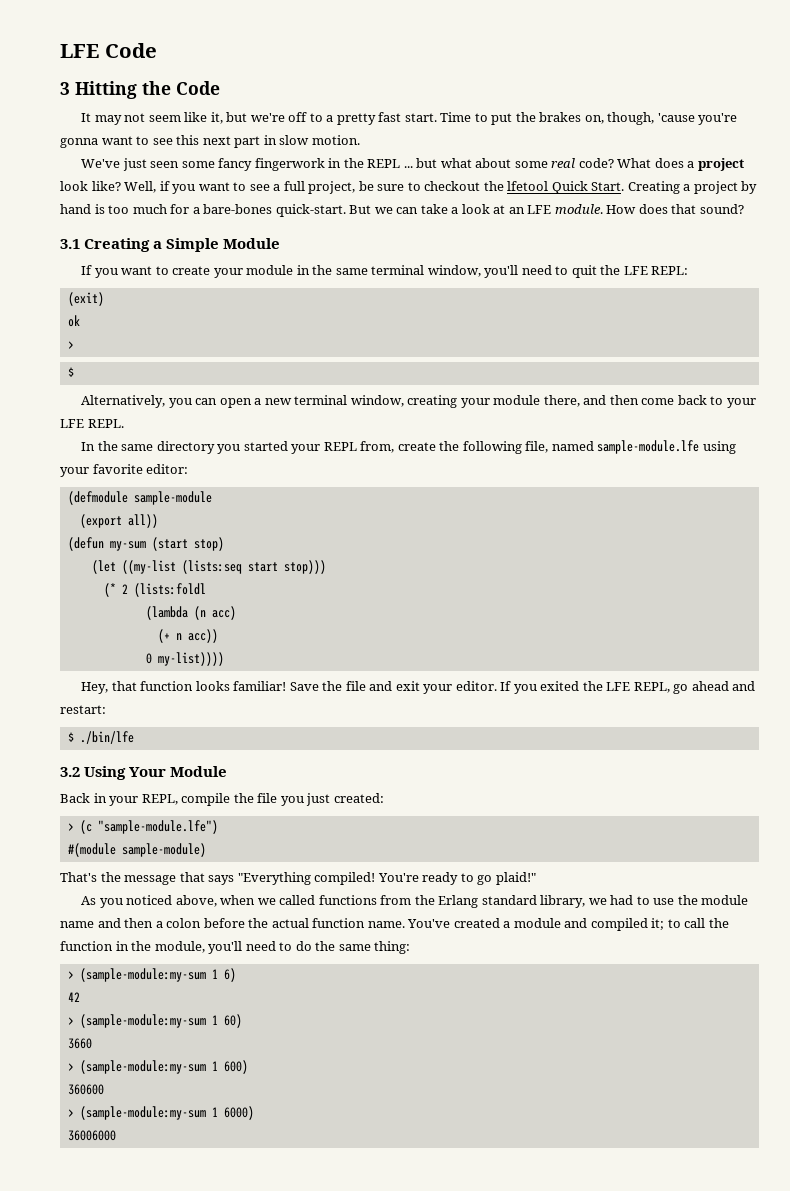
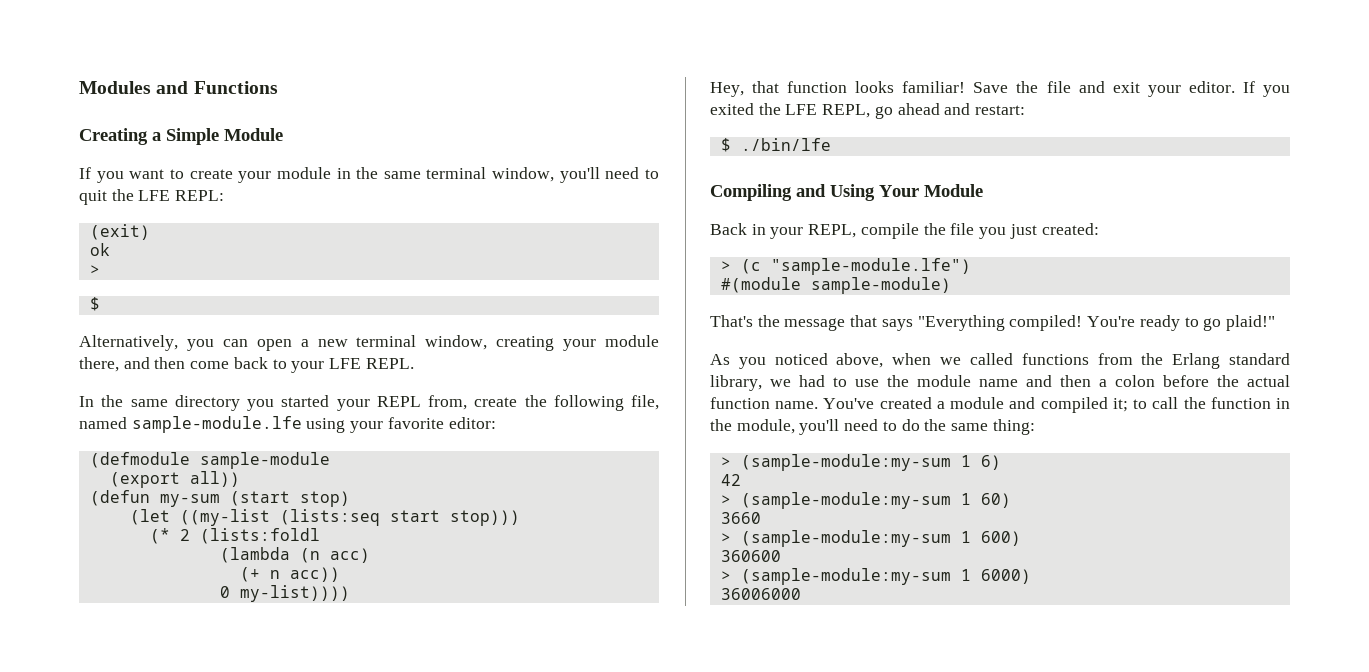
[60,43,157,58] [60,81,220,99] [81,112,738,125] [60,135,360,148] [81,158,744,171] [60,181,758,194] [60,204,744,217] [60,239,80,249] LFE Code // 3 Hitting the Code // It may not seem like it, but we're off to a pretty fast start. Time to put the brakes on, though, 'cause you're gonna want to see this next part in slow motion. // We've just seen some fancy fingerwork in the REPL ... but what about some real code? What does a project look like? Well, if you want to see a full project, be sure to checkout the lfetool Quick Start. Creating a project by hand is too much for a bare-bones quick-start. But we can take a look at an LFE module. How does that sound? // 3.1 -> [79,81,278,94] Modules and Functions //
[60,767,80,777] 3.2 -> [710,184,826,201] Compiling and

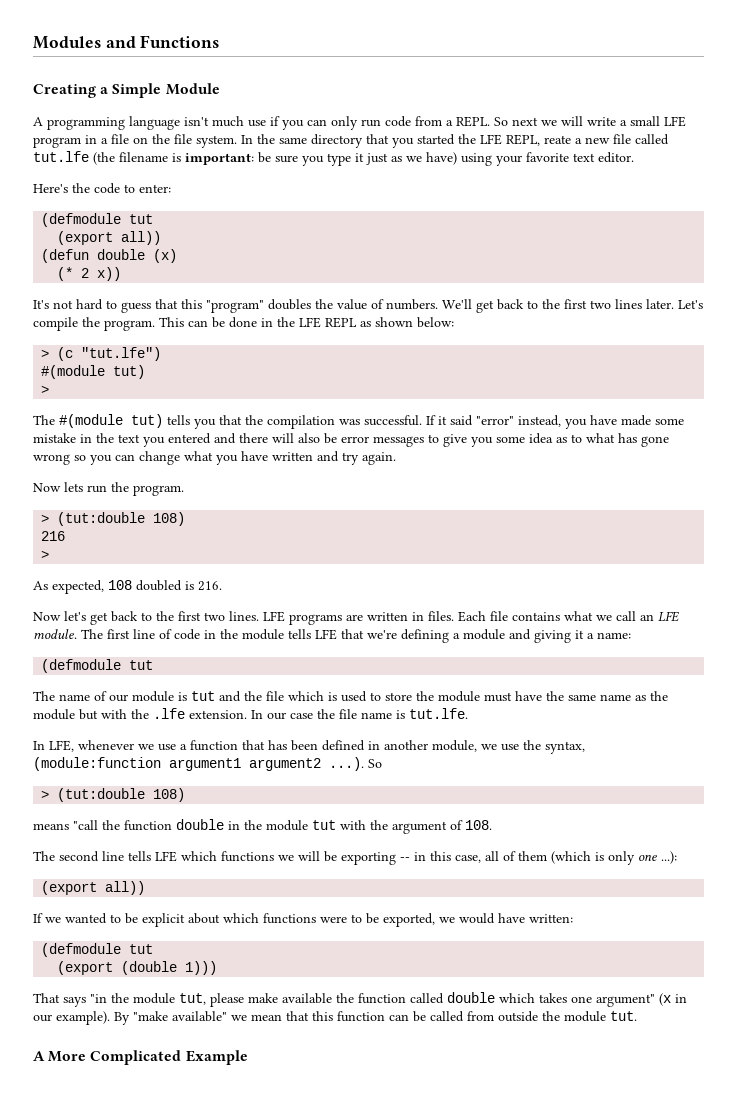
[79,167,659,183] [79,189,225,205] [89,224,150,240] [89,243,110,256] [89,265,100,275] [89,297,100,311] [79,335,659,351] [79,357,414,373] If you want to create your module in the same terminal window, you'll need to quit the LFE REPL: // (exit) // ok // > // $ // Alternatively, you can open a new terminal window, creating your module there, and then come back to your LFE REPL. // -> [33,116,686,130] [33,134,237,148] A programming language isn't much use if you can only run code from a REPL. So next we will write a small LFE program in a file on the file system.
(240, 403) none -> [366,134,389,144] that
[336,395,659,411] [79,416,496,433] [89,452,330,469] your REPL from, create the following file, named sample-module.lfe using your favorite editor: // (defmodule sample-module -> [458,134,669,146] [33,151,634,166] [33,183,171,194] [41,213,154,227] the LFE REPL, reate a new file called tut.lfe (the filename is important: be sure you type it just as we have) using your favorite text editor. // Here's the code to enter: // (defmodule tut
[159,491,350,507] [129,509,520,526] [149,528,320,544] [219,547,370,563] [239,567,340,582] [219,585,350,602] [710,81,1291,97] [710,103,1026,119] [720,138,831,152] [710,184,983,201] [710,223,1099,239] my-sum (start stop) // (let ((my-list (lists:seq start stop))) // (* 2 (lists:foldl // (lambda (n acc) // (+ n acc)) // 0 my-list)))) // Hey, that function looks familiar! Save the file and exit your editor. If you exited the LFE REPL, go ahead and restart: // $ ./bin/lfe // Compiling and Using Your Module // Back in your REPL, compile the file you just created: -> [97,249,178,263] [57,267,122,281] [33,299,703,313] [33,317,454,331] double (x) // (* 2 x)) // It's not hard to guess that this "program" doubles the value of numbers. We'll get back to the first two lines later. Let's compile the program. This can be done in the LFE REPL as shown below:
[770,258,971,275] [720,277,951,294] [710,315,1275,331] [710,353,1290,369] [710,375,1290,391] [710,397,1290,413] [710,419,1035,435] [720,454,1001,471] [720,474,741,486] [720,492,1011,509] [720,512,761,524] [720,530,1021,547] [720,550,781,562] [720,568,1031,585] [720,588,801,600] "sample-module.lfe") // #(module sample-module) // That's the message that says "Everything compiled! You're ready to go plaid!" // As you noticed above, when we called functions from the Erlang standard library, we had to use the module name and then a colon before the actual function name. You've created a module and compiled it; to call the function in the module, you'll need to do the same thing: // > (sample-module:my-sum 1 6) // 42 // > (sample-module:my-sum 1 60) // 3660 // > (sample-module:my-sum 1 600) // 360600 // > (sample-module:my-sum 1 6000) // 36006000 -> [81,347,162,361] [41,365,146,379] [41,385,50,394] [33,414,684,429] [33,433,669,447] [33,451,396,465] [33,482,184,496] [41,512,186,526] [41,531,66,541] [41,550,50,559] [33,580,222,594] [33,611,679,625] [33,629,631,643] [41,659,154,673] [33,691,668,702] [33,708,468,720] [33,740,585,754] [33,757,382,771] [41,788,186,802] [33,819,492,834] [33,851,677,865] [41,881,146,895] [33,913,573,927] [41,943,154,957] [57,961,218,975] [33,992,687,1007] [33,1011,637,1025] [33,1050,248,1065] "tut.lfe") // #(module tut) // > // The #(module tut) tells you that the compilation was successful. If it said "error" instead, you have made some mistake in the text you entered and there will also be error messages to give you some idea as to what has gone wrong so you can change what you have written and try again. // Now lets run the program. // > (tut:double 108) // 216 // > // As expected, 108 doubled is 216. // Now let's get back to the first two lines. LFE programs are written in files. Each file contains what we call an LFE module. The first line of code in the module tells LFE that we're defining a module and giving it a name: // (defmodule tut // The name of our module is tut and the file which is used to store the module must have the same name as the module but with the .lfe extension. In our case the file name is tut.lfe. // In LFE, whenever we use a function that has been defined in another module, we use the syntax, (module:function argument1 argument2 ...). So // > (tut:double 108) // means "call the function double in the module tut with the argument of 108. // The second line tells LFE which functions we will be exporting -- in this case, all of them (which is only one ...): // (export all)) // If we wanted to be explicit about which functions were to be exported, we would have written: // (defmodule tut // (export (double 1))) // That says "in the module tut, please make available the function called double which takes one argument" (x in our example). By "make available" we mean that this function can be called from outside the module tut. // A More Complicated Example

